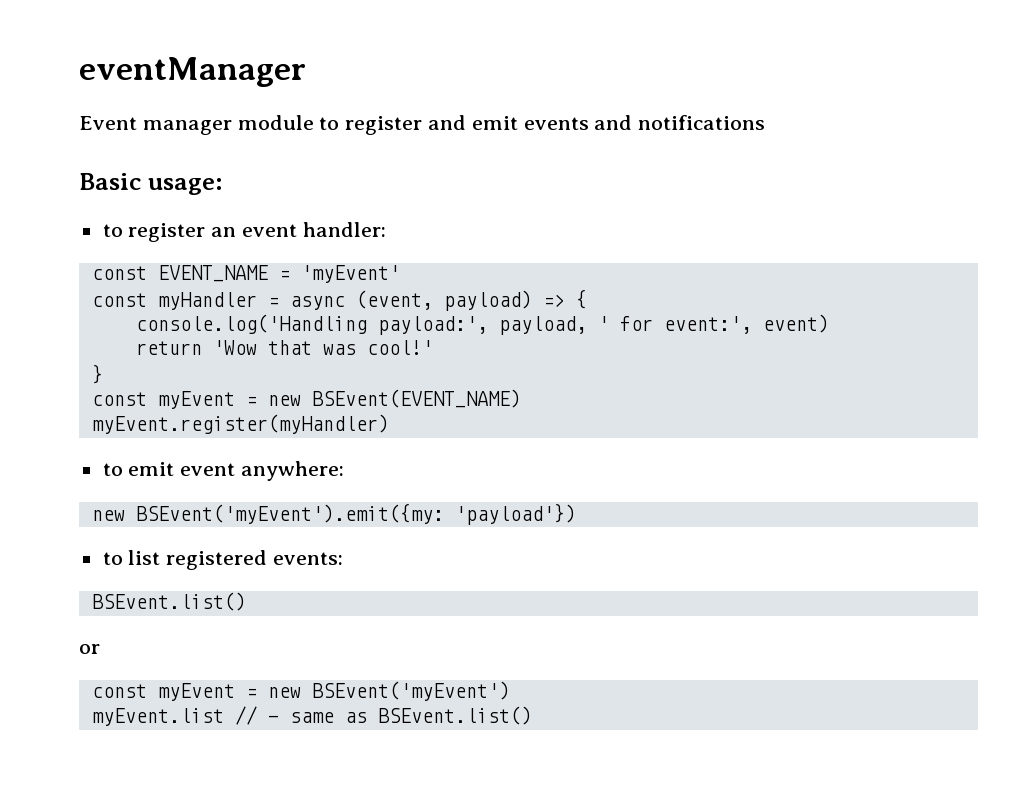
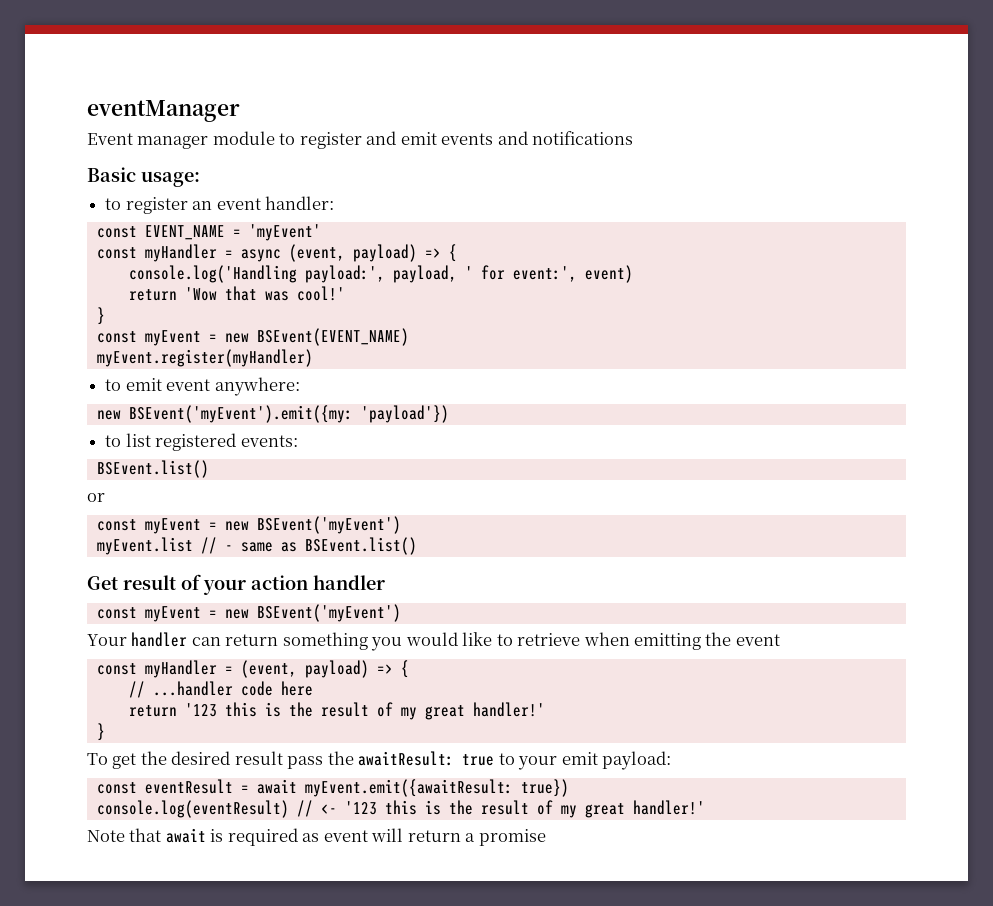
(532, 715) none -> [87,574,385,595] [96,604,401,622] [87,632,780,651] [96,660,409,678] [128,681,313,698] [128,702,545,720] [96,723,105,741] [87,751,672,770] [96,779,569,797] [96,800,705,818] [87,828,546,846] // Get result of your action handler // const myEvent = new BSEvent('myEvent') // Your handler can return something you would like to retrieve when emitting the event // const myHandler = (event, payload) => { // // ...handler code here // return '123 this is the result of my great handler!' // } // To get the desired result pass the awaitResult: true to your emit payload: // const eventResult = await myEvent.emit({awaitResult: true}) // console.log(eventResult) // <- '123 this is the result of my great handler!' // Note that await is required as event will return a promise

